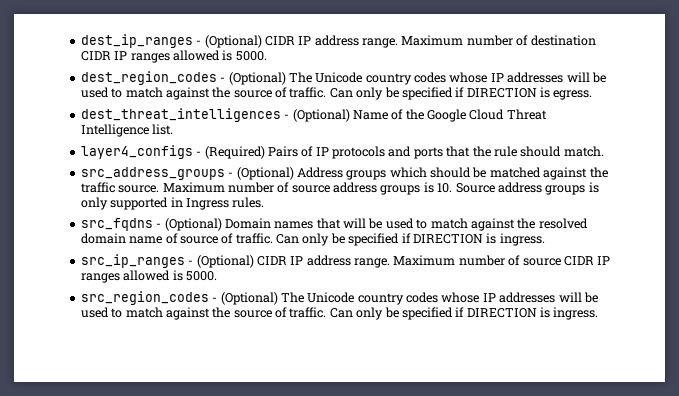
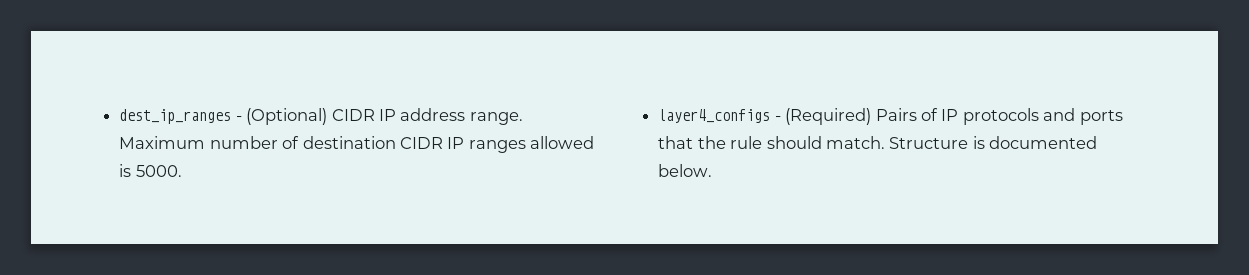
[80,71,606,85] [80,87,593,100] [80,108,547,122] [80,124,174,137] // dest_region_codes - (Optional) The Unicode country codes whose IP addresses will be used to match against the source of traffic. Can only be specified if DIRECTION is egress. // dest_threat_intelligences - (Optional) Name of the Google Cloud Threat Intelligence list. -> (182, 171) none
[80,167,608,180] [80,182,599,195] [80,197,265,210] [80,218,588,231] [80,233,545,246] [80,254,611,268] [80,270,217,283] [80,291,598,305] [80,307,599,320] // src_address_groups - (Optional) Address groups which should be matched against the traffic source. Maximum number of source address groups is 10. Source address groups is only supported in Ingress rules. // src_fqdns - (Optional) Domain names that will be used to match against the resolved domain name of source of traffic. Can only be specified if DIRECTION is ingress. // src_ip_ranges - (Optional) CIDR IP address range. Maximum number of source CIDR IP ranges allowed is 5000. // src_region_codes - (Optional) The Unicode country codes whose IP addresses will be used to match against the source of traffic. Can only be specified if DIRECTION is ingress. -> [889,136,1098,149] [658,164,713,177] Structure is documented below.

